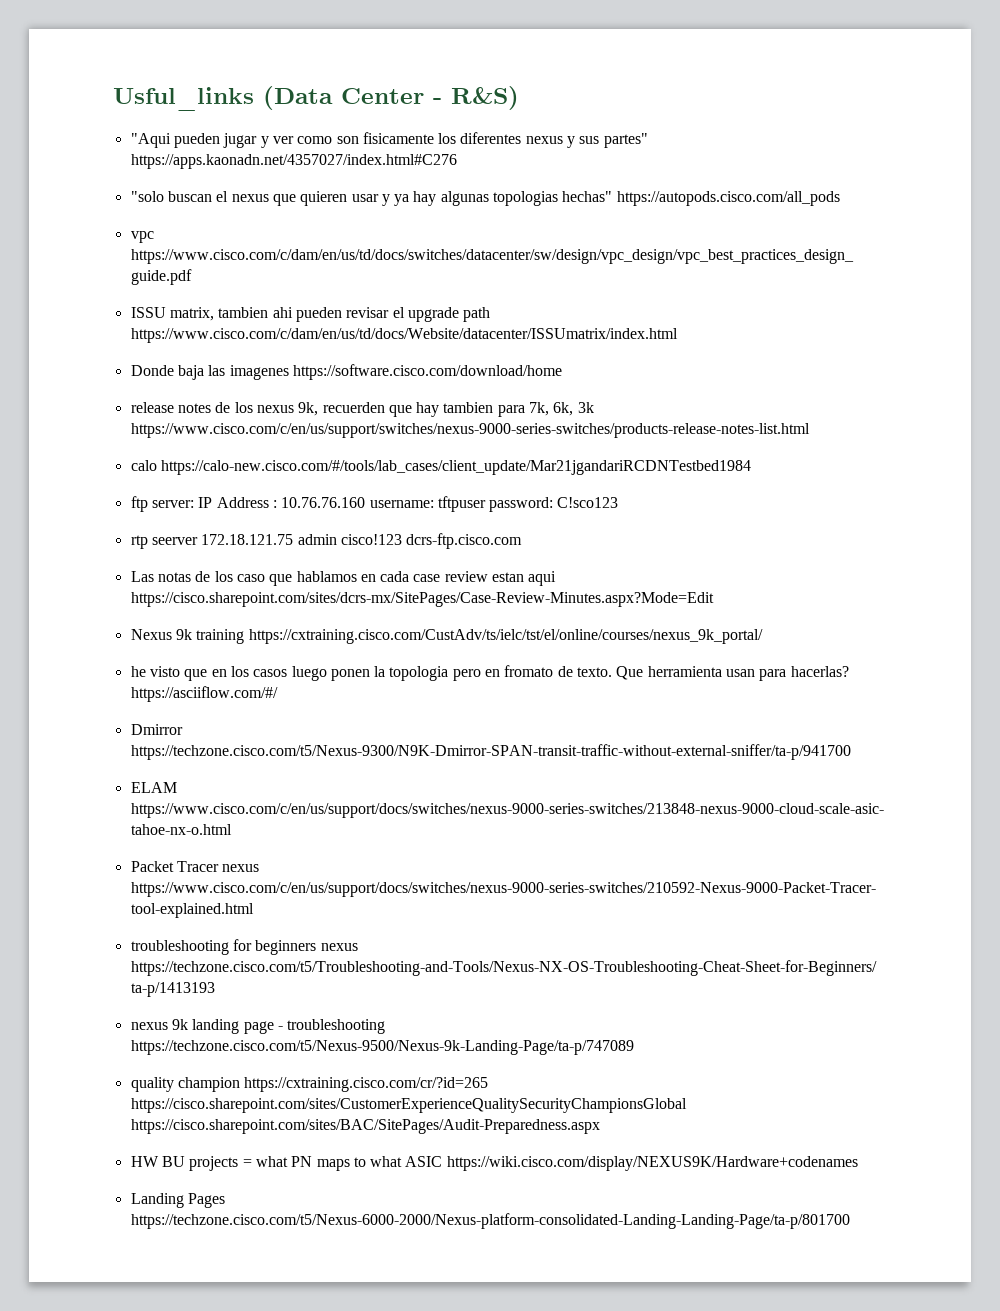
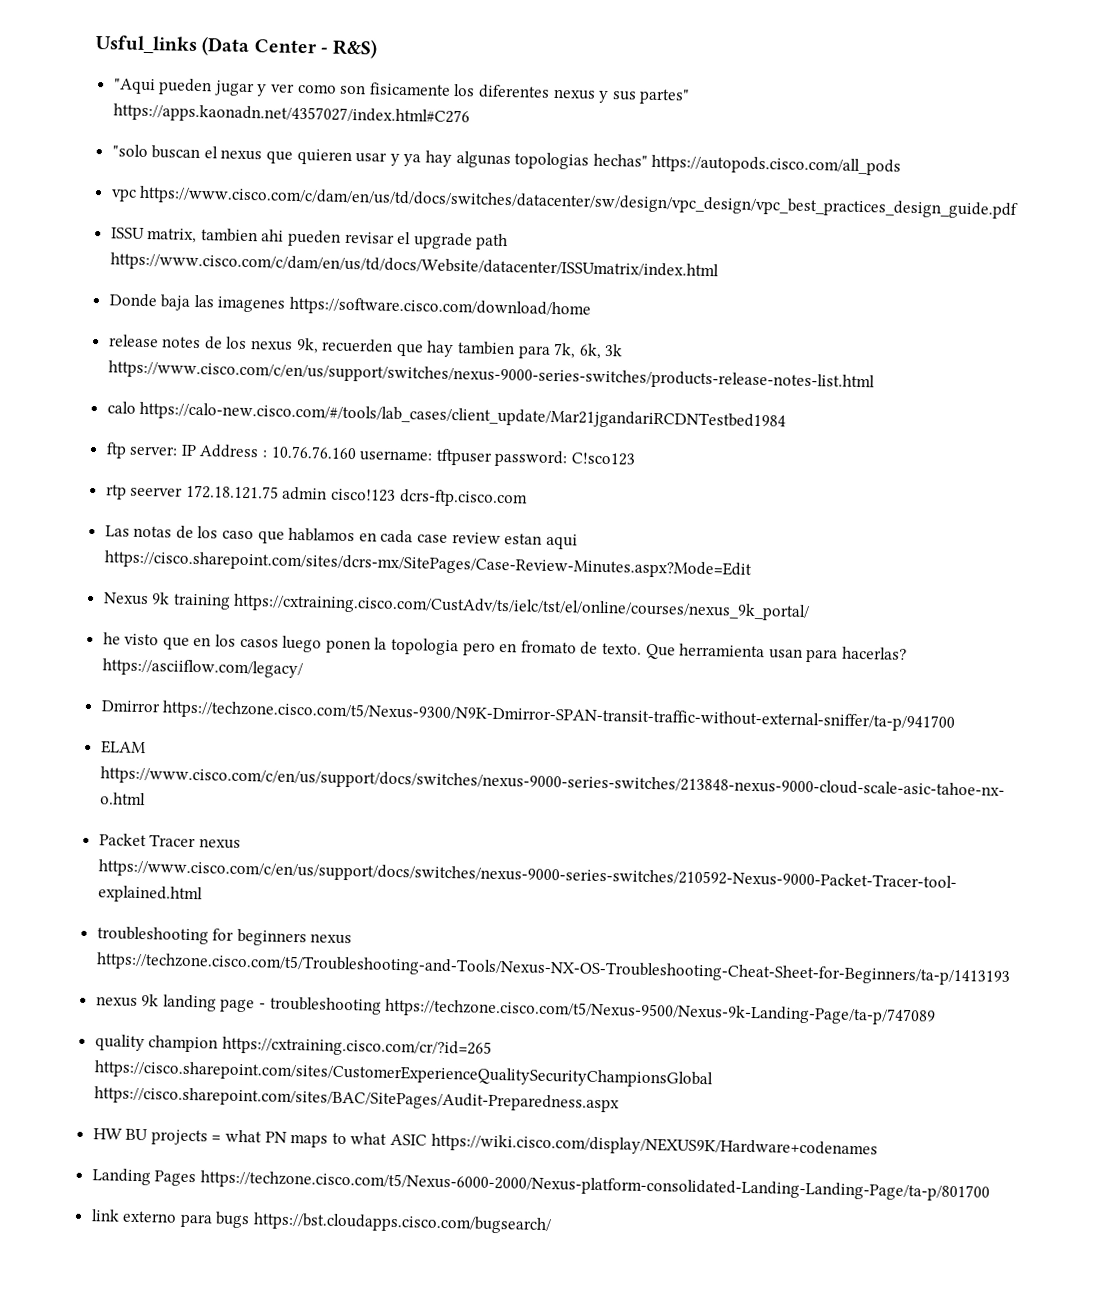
[130,686,278,702] https://asciiflow.com/#/ -> [101,658,303,679] https://asciiflow.com/legacy/
(850, 1221) none -> [90,1209,553,1235] // link externo para bugs https://bst.cloudapps.cisco.com/bugsearch/

